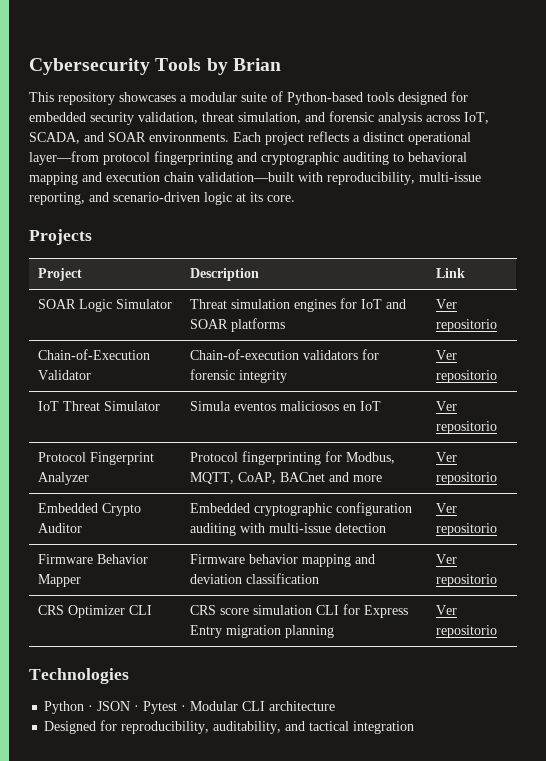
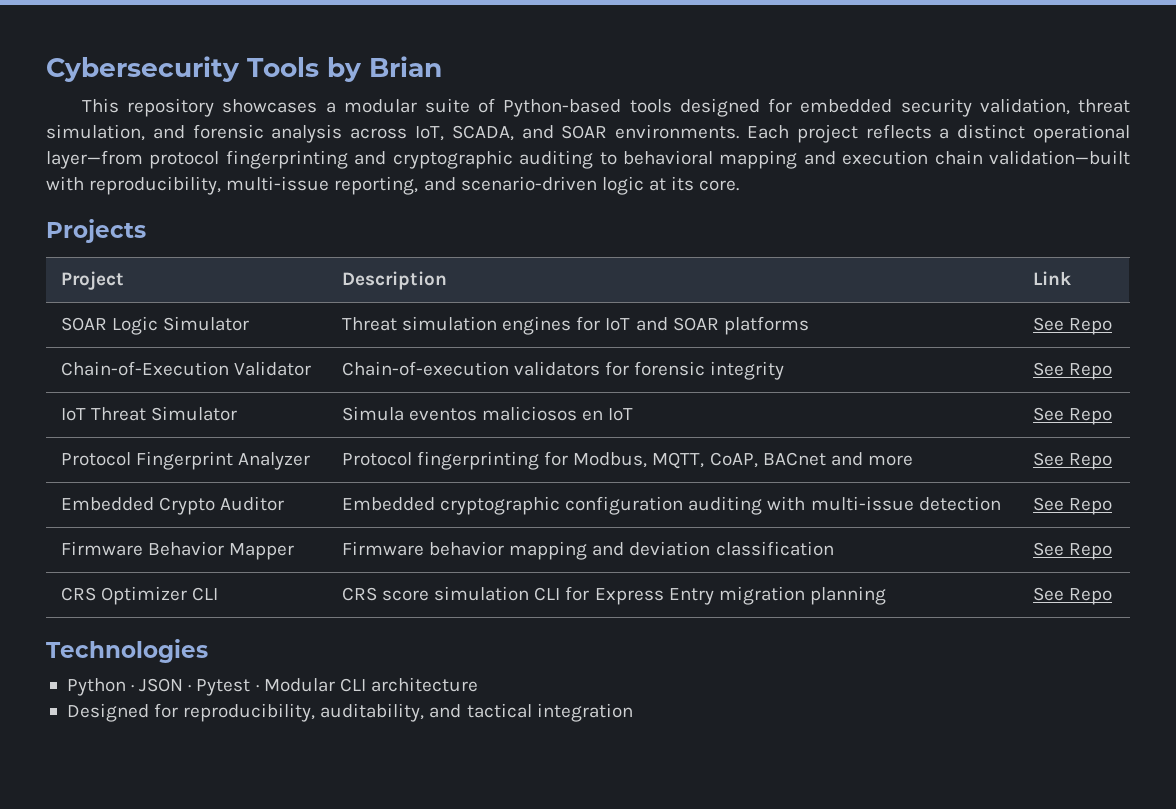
[435,299,457,309] [435,319,497,332] Ver repositorio -> [1032,317,1113,335] See Repo
[435,350,457,360] [435,370,497,383] Ver repositorio -> [1032,362,1113,380] See Repo
[435,401,457,411] [435,421,497,434] Ver repositorio -> [1032,407,1113,425] See Repo
[435,452,457,462] [435,472,497,485] Ver repositorio -> [1032,452,1113,470] See Repo
[435,503,457,513] [435,523,497,536] Ver repositorio -> [1032,497,1113,515] See Repo
[435,554,457,564] [435,574,497,587] Ver repositorio -> [1032,542,1113,560] See Repo
[435,605,457,615] [435,625,497,638] Ver repositorio -> [1032,587,1113,605] See Repo

